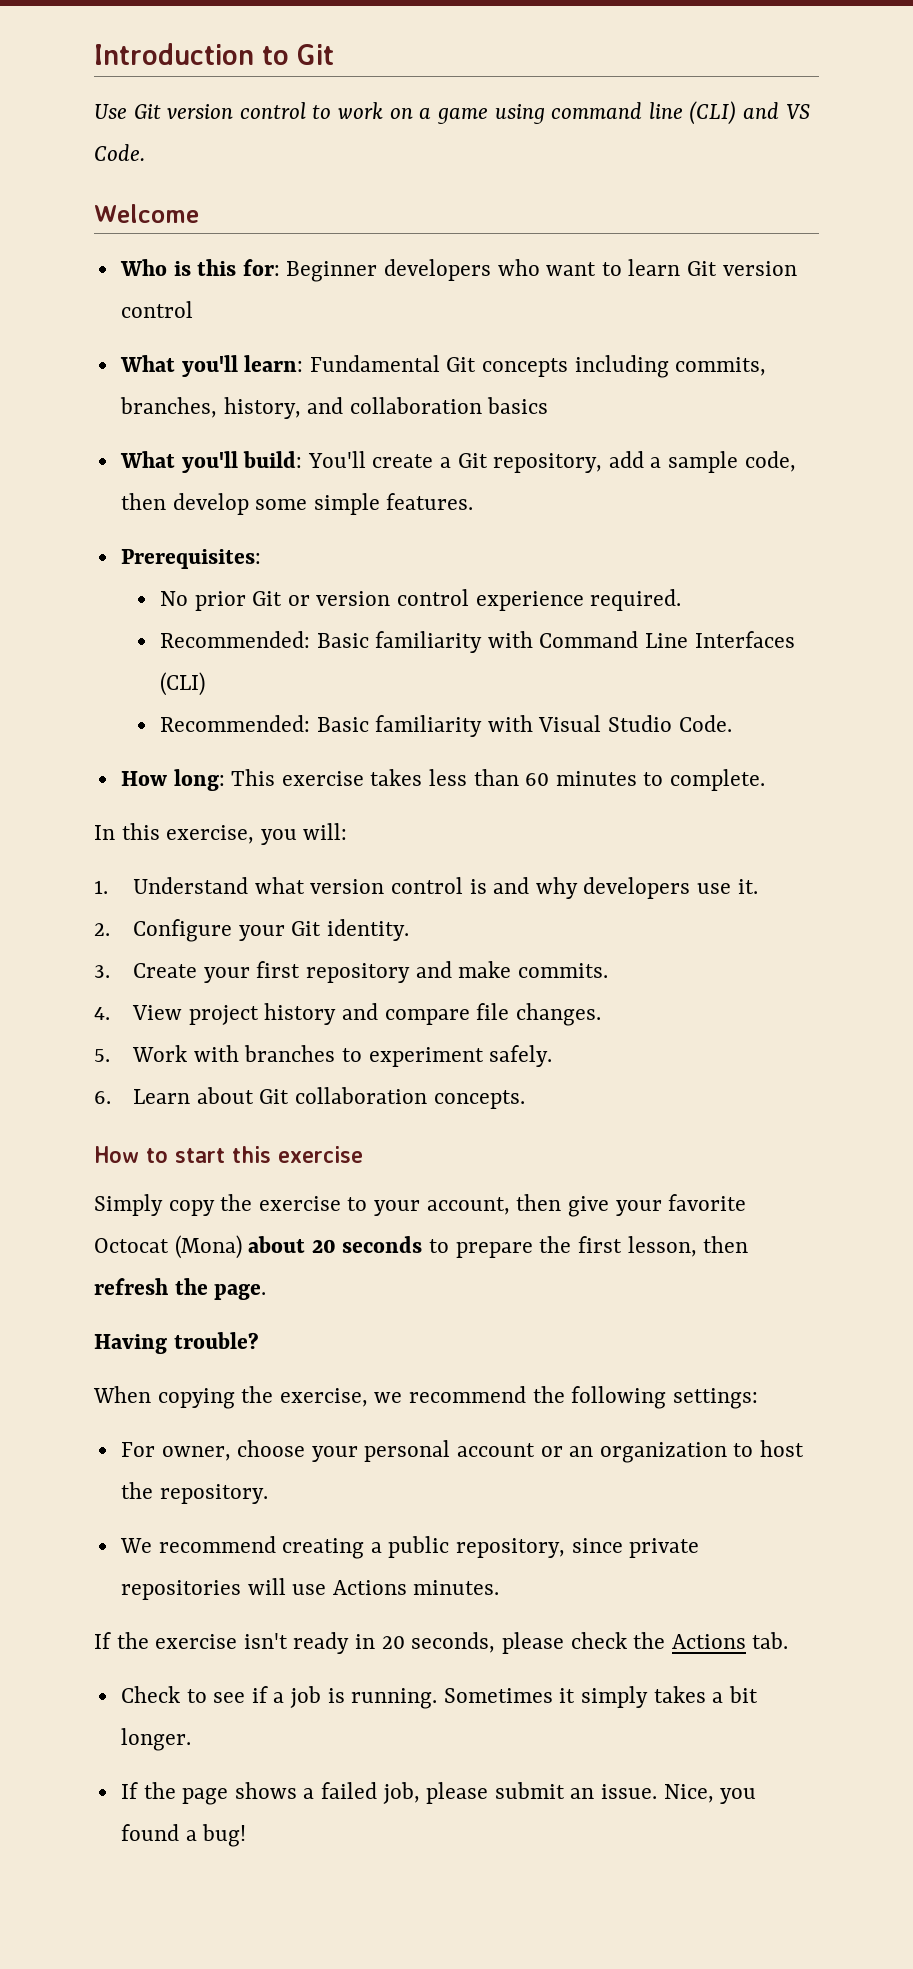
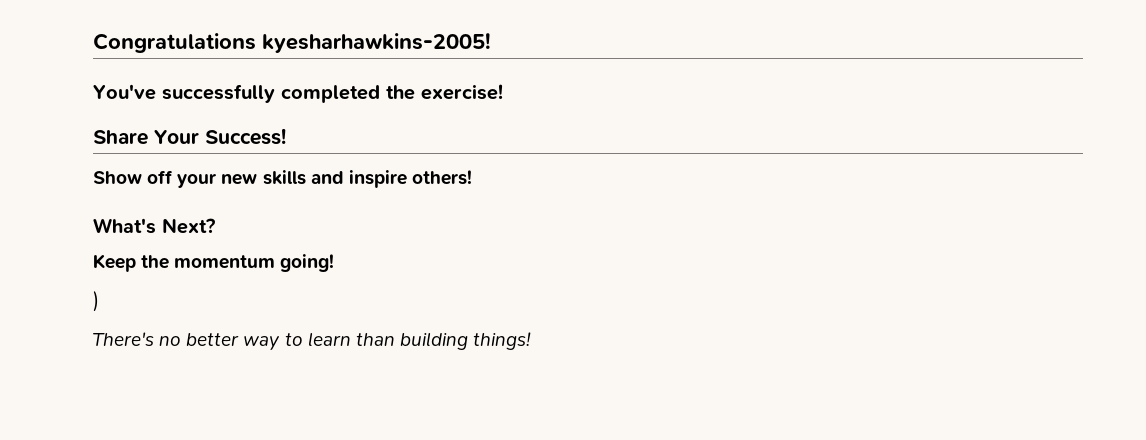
[94,43,334,65] [94,101,810,125] [94,144,145,161] [94,204,199,223] [119,259,797,282] [120,301,193,318] [119,355,767,378] [119,397,549,419] [119,451,796,473] [120,493,474,515] [120,549,261,569] [159,589,682,611] [159,631,795,653] [159,672,205,696] [159,715,732,737] [120,769,766,791] [94,823,348,845] [94,877,758,899] [94,919,409,942] [94,961,608,983] [94,1003,601,1026] [94,1045,553,1067] [94,1087,525,1109] [94,1146,363,1163] [94,1194,747,1217] [94,1235,749,1259] [94,1278,267,1300] [94,1332,259,1354] [93,1386,758,1409] [120,1440,805,1463] [120,1482,268,1504] [119,1536,700,1559] [120,1578,500,1600] [94,1632,789,1654] [120,1686,758,1709] [120,1728,191,1751] [120,1782,757,1805] [120,1824,247,1847] Introduction to Git // Use Git version control to work on a game using command line (CLI) and VS Code. // Welcome // Who is this for: Beginner developers who want to learn Git version control // What you'll learn: Fundamental Git concepts including commits, branches, history, and collaboration basics // What you'll build: You'll create a Git repository, add a sample code, then develop some simple features. // Prerequisites: // No prior Git or version control experience required. // Recommended: Basic familiarity with Command Line Interfaces (CLI) // Recommended: Basic familiarity with Visual Studio Code. // How long: This exercise takes less than 60 minutes to complete. // In this exercise, you will: // 1. Understand what version control is and why developers use it. // 2. Configure your Git identity. // 3. Create your first repository and make commits. // 4. View project history and compare file changes. // 5. Work with branches to experiment safely. // 6. Learn about Git collaboration concepts. // How to start this exercise // Simply copy the exercise to your account, then give your favorite Octocat (Mona) about 20 seconds to prepare the first lesson, then refresh the page. // Having trouble? // When copying the exercise, we recommend the following settings: // For owner, choose your personal account or an organization to host the repository. // We recommend creating a public repository, since private repositories will use Actions minutes. // If the exercise isn't ready in 20 seconds, please check the Actions tab. // Check to see if a job is running. Sometimes it simply takes a bit longer. // If the page shows a failed job, please submit an issue. Nice, you found a bug! -> [93,33,491,53] [93,84,503,103] [93,128,286,145] [93,170,472,188] [93,218,216,234] [93,254,335,272] [93,291,99,312] [93,332,532,351] Congratulations kyesharhawkins-2005! // You've successfully completed the exercise! // Share Your Success! // Show off your new skills and inspire others! // What's Next? // Keep the momentum going! // ) // There's no better way to learn than building things!

